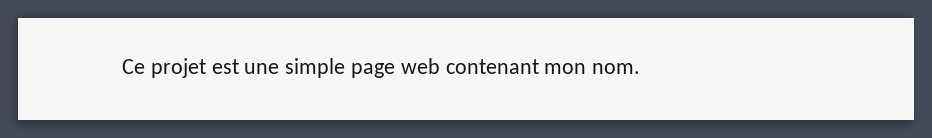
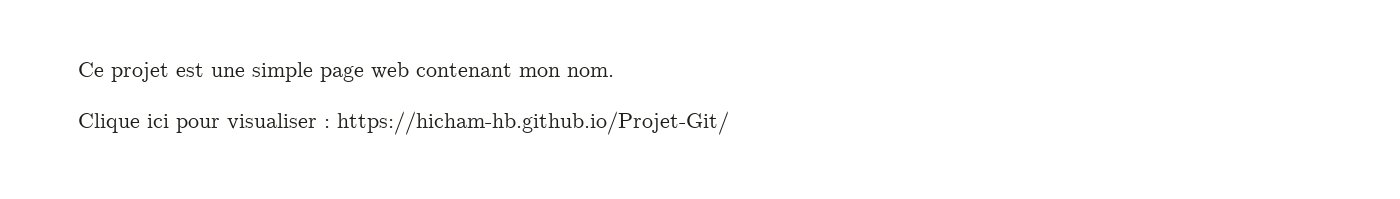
(641, 68) none -> [78,111,729,135] // Clique ici pour visualiser : https://hicham-hb.github.io/Projet-Git/

